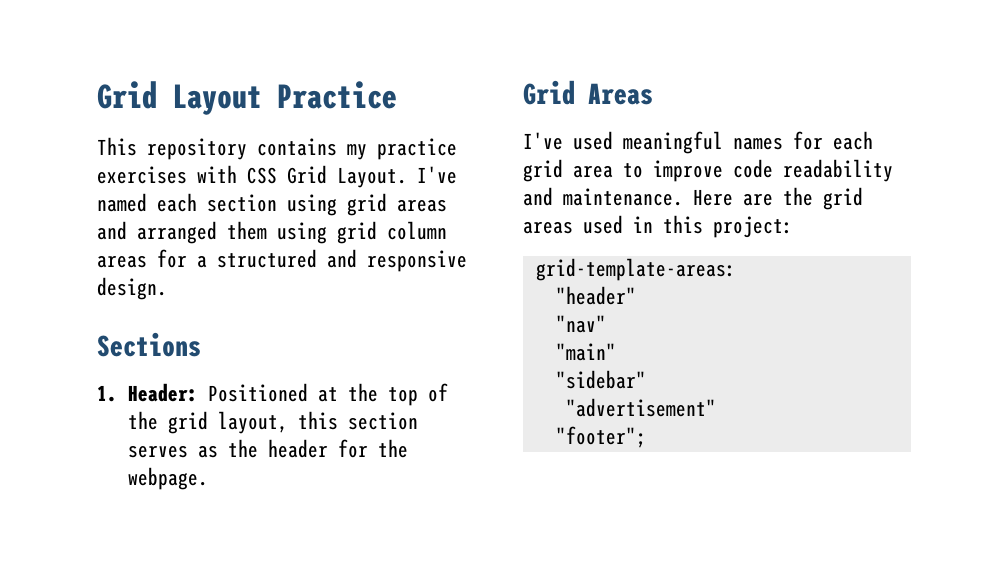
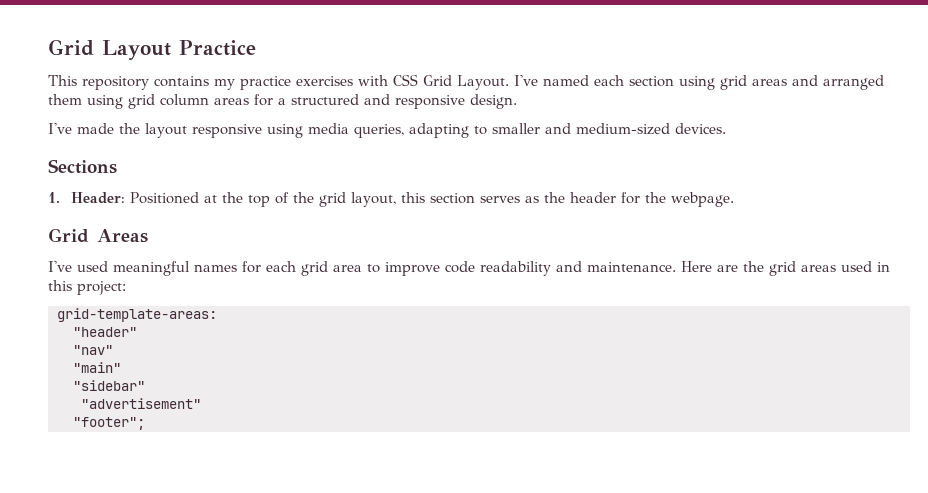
(167, 288) none -> [48,123,726,138] // I've made the layout responsive using media queries, adapting to smaller and medium-sized devices.

